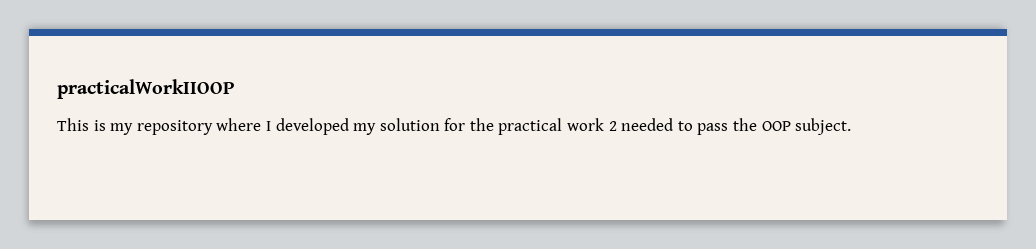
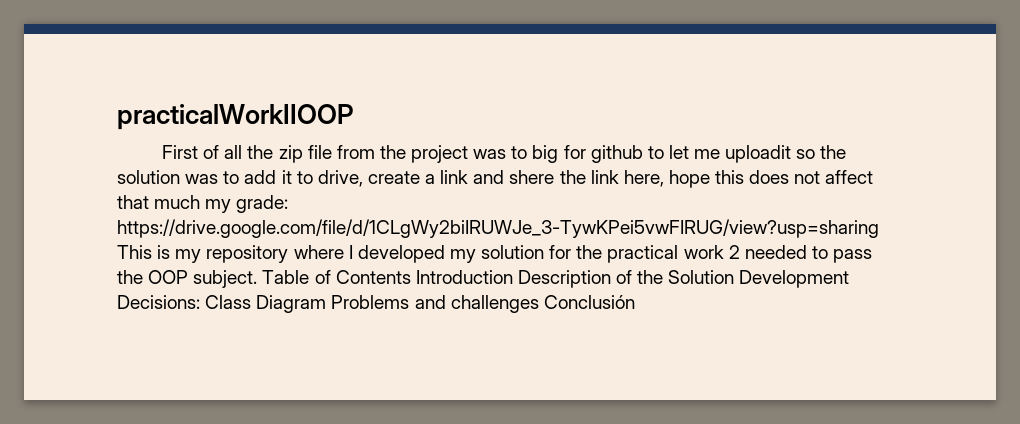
(235, 89) none -> [161,145,847,163] [117,170,874,188] [117,195,289,213] [117,219,879,238] First of all the zip file from the project was to big for github to let me uploadit so the solution was to add it to drive, create a link and shere the link here, hope this does not affect that much my grade: https://drive.google.com/file/d/1CLgWy2biIRUWJe_3-TywKPei5vwFIRUG/view?usp=sharing
(852, 126) none -> [262,270,850,288] [117,295,635,313] Table of Contents Introduction Description of the Solution Development Decisions: Class Diagram Problems and challenges Conclusión

